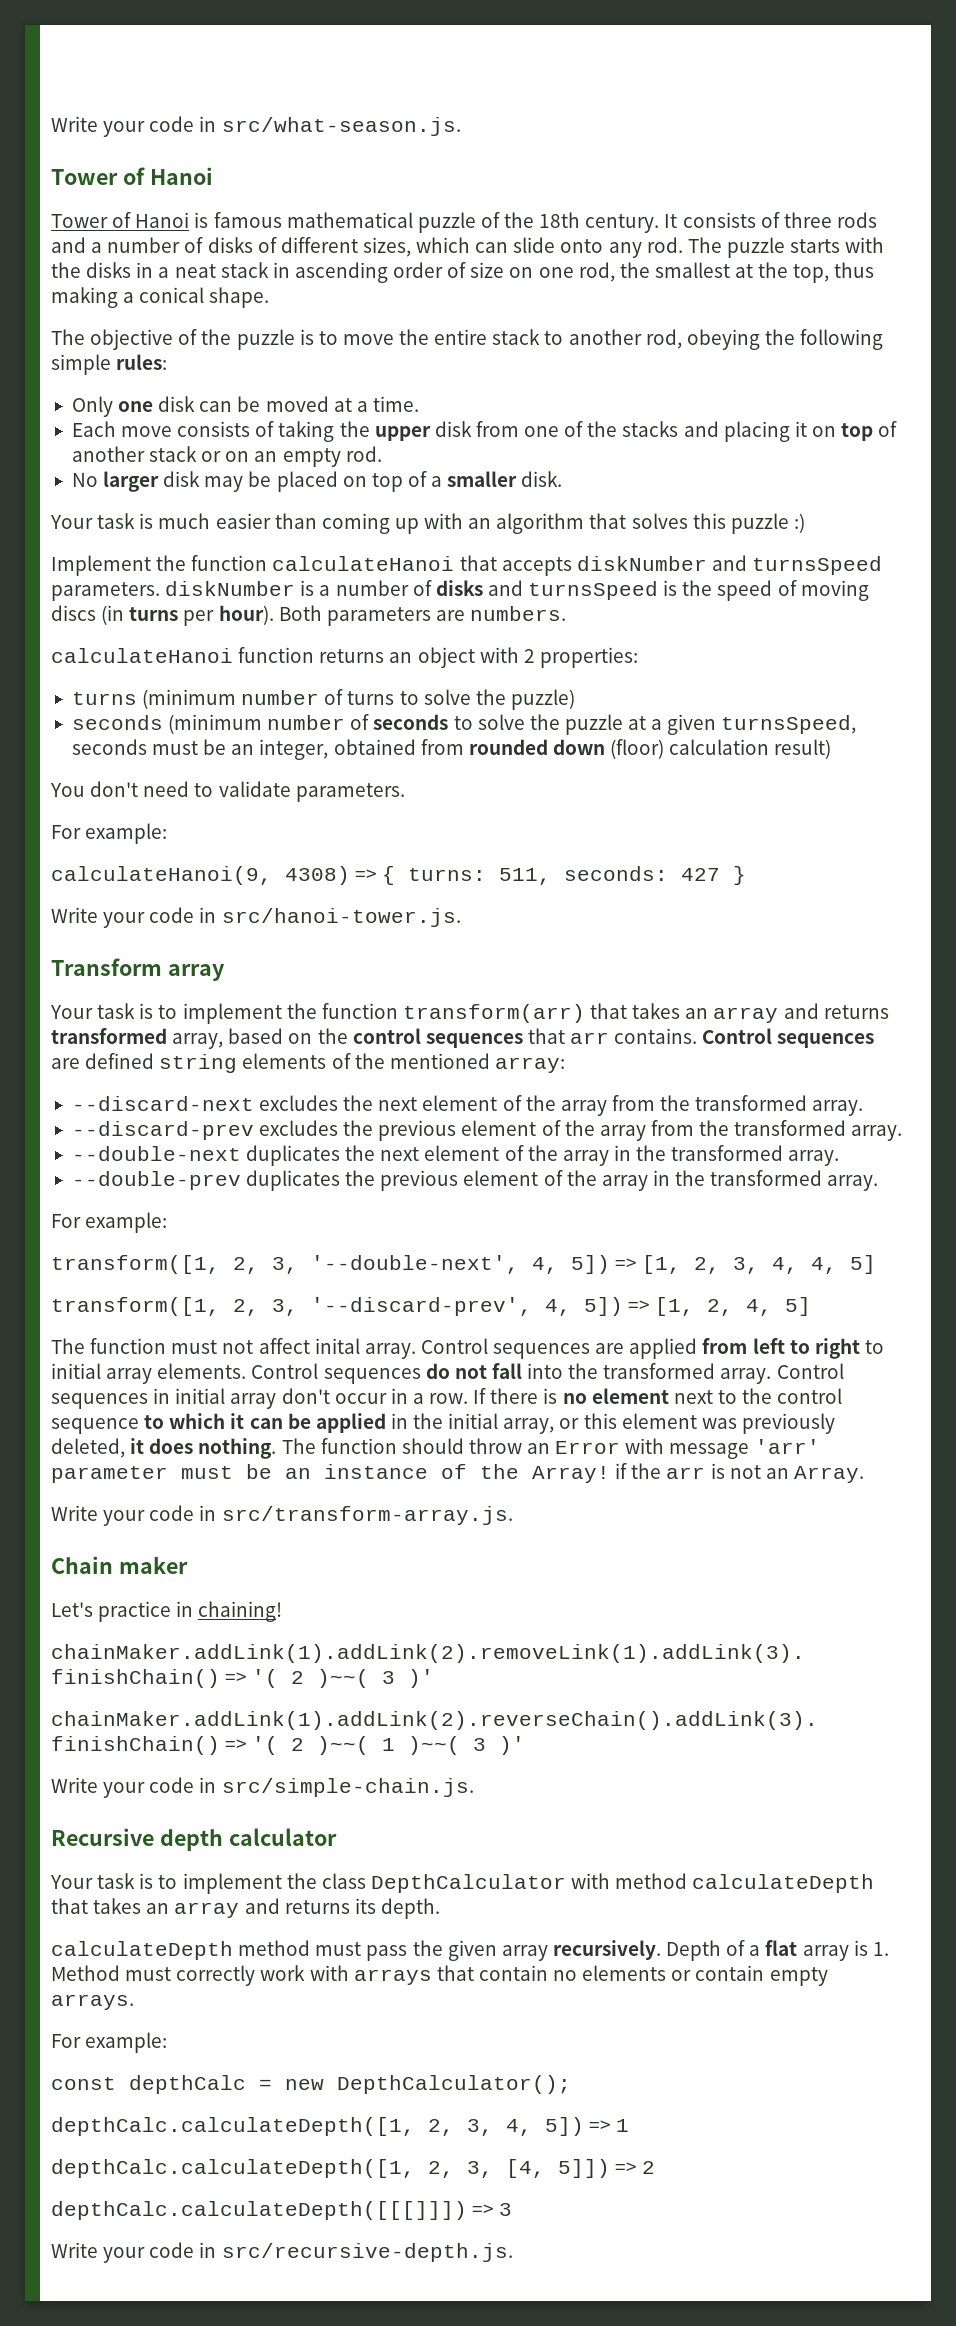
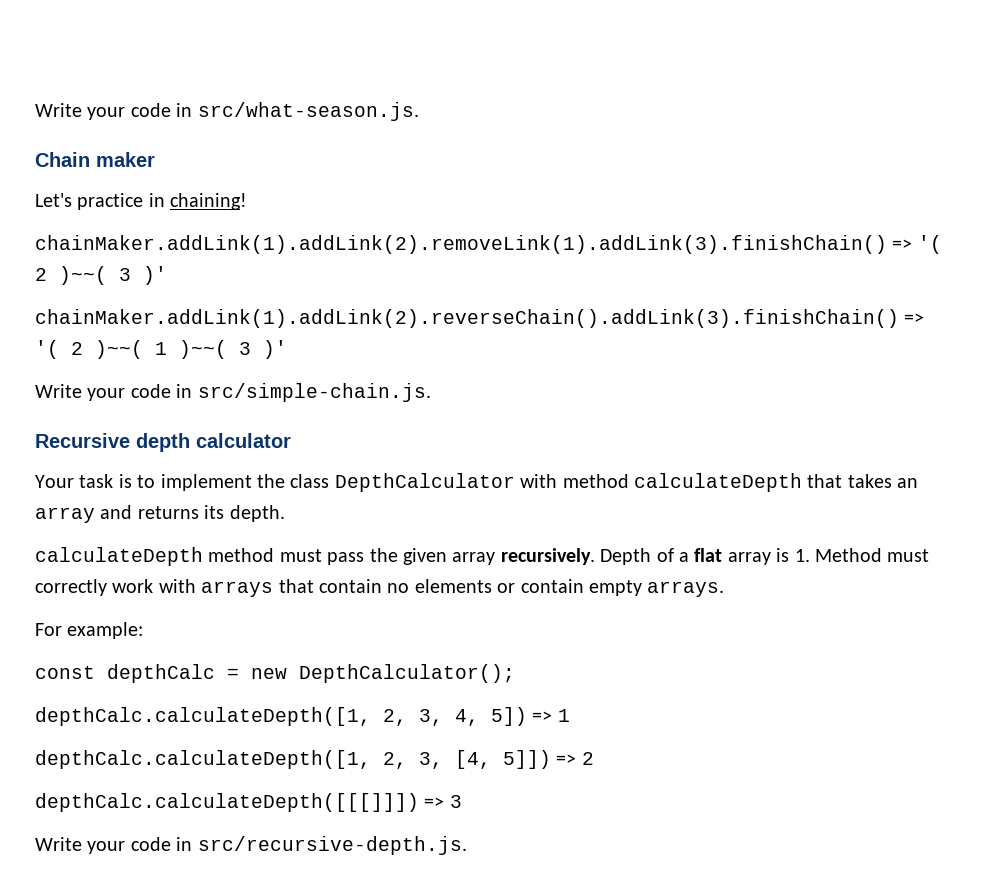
[51,167,213,185] [51,212,877,233] [51,237,885,258] [51,262,875,283] [51,287,270,308] [51,329,884,350] [51,354,168,375] [71,396,419,417] [71,421,898,442] [71,446,382,467] [71,471,563,492] [50,513,805,534] [51,555,883,576] [51,580,869,601] [51,605,567,626] [51,647,638,668] [71,689,575,710] [71,714,857,735] [71,739,832,760] [50,781,405,802] [51,823,168,844] [51,866,747,885] [51,907,461,928] [51,958,225,981] [50,1003,889,1024] [51,1028,875,1049] [51,1053,565,1073] [71,1095,864,1116] [71,1120,903,1141] [71,1145,840,1166] [71,1170,879,1191] [51,1212,168,1233] [51,1255,877,1274] [51,1297,812,1316] [51,1338,884,1359] [51,1363,844,1384] [51,1388,843,1409] [51,1413,835,1434] [51,1438,820,1459] [51,1463,864,1483] [51,1505,513,1526] // Tower of Hanoi // Tower of Hanoi is famous mathematical puzzle of the 18th century. It consists of three rods and a number of disks of different sizes, which can slide onto any rod. The puzzle starts with the disks in a neat stack in ascending order of size on one rod, the smallest at the top, thus making a conical shape. // The objective of the puzzle is to move the entire stack to another rod, obeying the following simple rules: // Only one disk can be moved at a time. // Each move consists of taking the upper disk from one of the stacks and placing it on top of another stack or on an empty rod. // No larger disk may be placed on top of a smaller disk. // Your task is much easier than coming up with an algorithm that solves this puzzle :) // Implement the function calculateHanoi that accepts diskNumber and turnsSpeed parameters. diskNumber is a number of disks and turnsSpeed is the speed of moving discs (in turns per hour). Both parameters are numbers. // calculateHanoi function returns an object with 2 properties: // turns (minimum number of turns to solve the puzzle) // seconds (minimum number of seconds to solve the puzzle at a given turnsSpeed, seconds must be an integer, obtained from rounded down (floor) calculation result) // You don't need to validate parameters. // For example: // calculateHanoi(9, 4308) => { turns: 511, seconds: 427 } // Write your code in src/hanoi-tower.js. // Transform array // Your task is to implement the function transform(arr) that takes an array and returns transformed array, based on the control sequences that arr contains. Control sequences are defined string elements of the mentioned array: // --discard-next excludes the next element of the array from the transformed array. // --discard-prev excludes the previous element of the array from the transformed array. // --double-next duplicates the next element of the array in the transformed array. // --double-prev duplicates the previous element of the array in the transformed array. // For example: // transform([1, 2, 3, '--double-next', 4, 5]) => [1, 2, 3, 4, 4, 5] // transform([1, 2, 3, '--discard-prev', 4, 5]) => [1, 2, 4, 5] // The function must not affect inital array. Control sequences are applied from left to right to initial array elements. Control sequences do not fall into the transformed array. Control sequences in initial array don't occur in a row. If there is no element next to the control sequence to which it can be applied in the initial array, or this element was previously deleted, it does nothing. The function should throw an Error with message 'arr' parameter must be an instance of the Array! if the arr is not an Array. // Write your code in src/transform-array.js. -> (419, 111) none

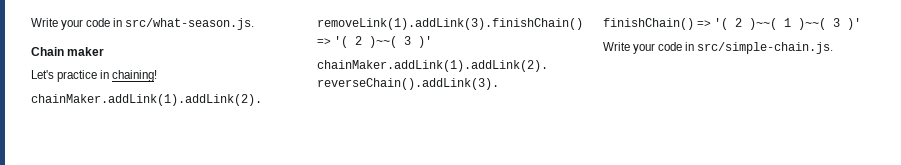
[35,433,291,452] [35,473,919,492] [35,505,285,523] [35,547,930,566] [35,579,725,597] [35,622,144,639] [35,664,515,683] [35,707,570,726] [35,750,594,769] [35,793,462,812] [35,836,467,855] // Recursive depth calculator // Your task is to implement the class DepthCalculator with method calculateDepth that takes an array and returns its depth. // calculateDepth method must pass the given array recursively. Depth of a flat array is 1. Method must correctly work with arrays that contain no elements or contain empty arrays. // For example: // const depthCalc = new DepthCalculator(); // depthCalc.calculateDepth([1, 2, 3, 4, 5]) => 1 // depthCalc.calculateDepth([1, 2, 3, [4, 5]]) => 2 // depthCalc.calculateDepth([[[]]]) => 3 // Write your code in src/recursive-depth.js. -> (834, 48) none

